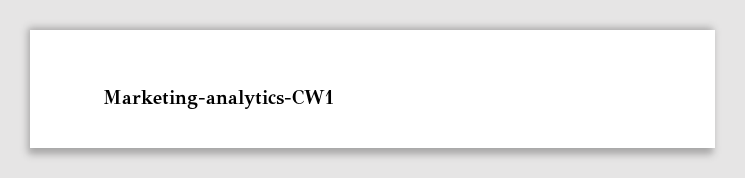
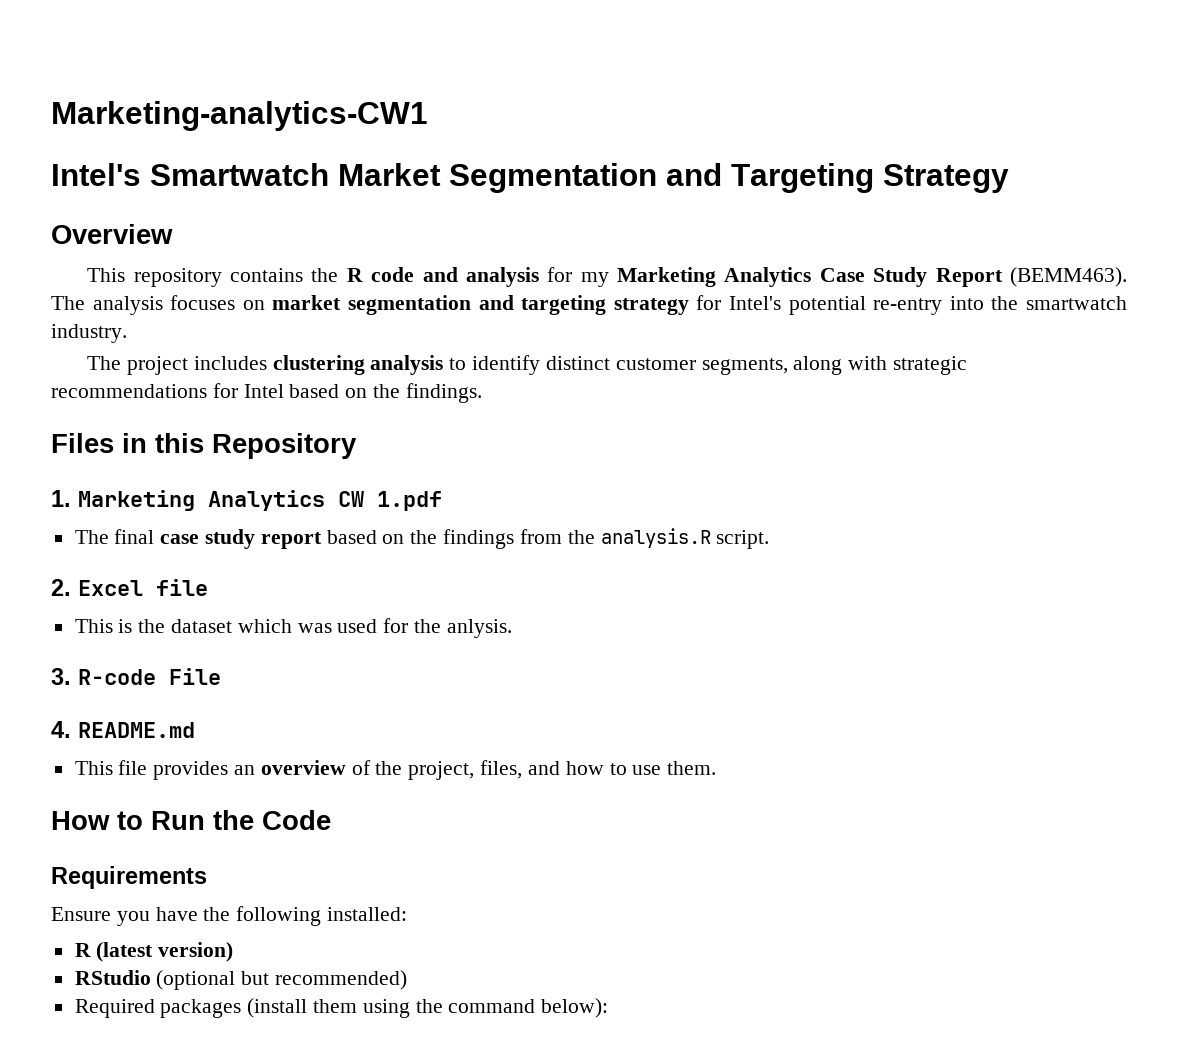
(334, 99) none -> [51,163,1009,193] [51,224,173,244] [87,267,1127,287] [51,295,1128,315] [51,324,127,343] [87,355,967,375] [51,383,482,403] [51,433,357,459] [51,490,442,511] [74,528,770,549] [51,579,208,596] [74,618,512,638] [51,668,221,685] [51,721,195,738] [74,760,717,780] [51,810,331,830] [51,866,207,889] [51,906,408,926] [74,942,234,962] [74,970,408,990] [74,998,609,1018] // Intel's Smartwatch Market Segmentation and Targeting Strategy // Overview // This repository contains the R code and analysis for my Marketing Analytics Case Study Report (BEMM463). The analysis focuses on market segmentation and targeting strategy for Intel's potential re-entry into the smartwatch industry. // The project includes clustering analysis to identify distinct customer segments, along with strategic recommendations for Intel based on the findings. // Files in this Repository // 1. Marketing Analytics CW 1.pdf // The final case study report based on the findings from the analysis.R script. // 2. Excel file // This is the dataset which was used for the anlysis. // 3. R-code File // 4. README.md // This file provides an overview of the project, files, and how to use them. // How to Run the Code // Requirements // Ensure you have the following installed: // R (latest version) // RStudio (optional but recommended) // Required packages (install them using the command below):

